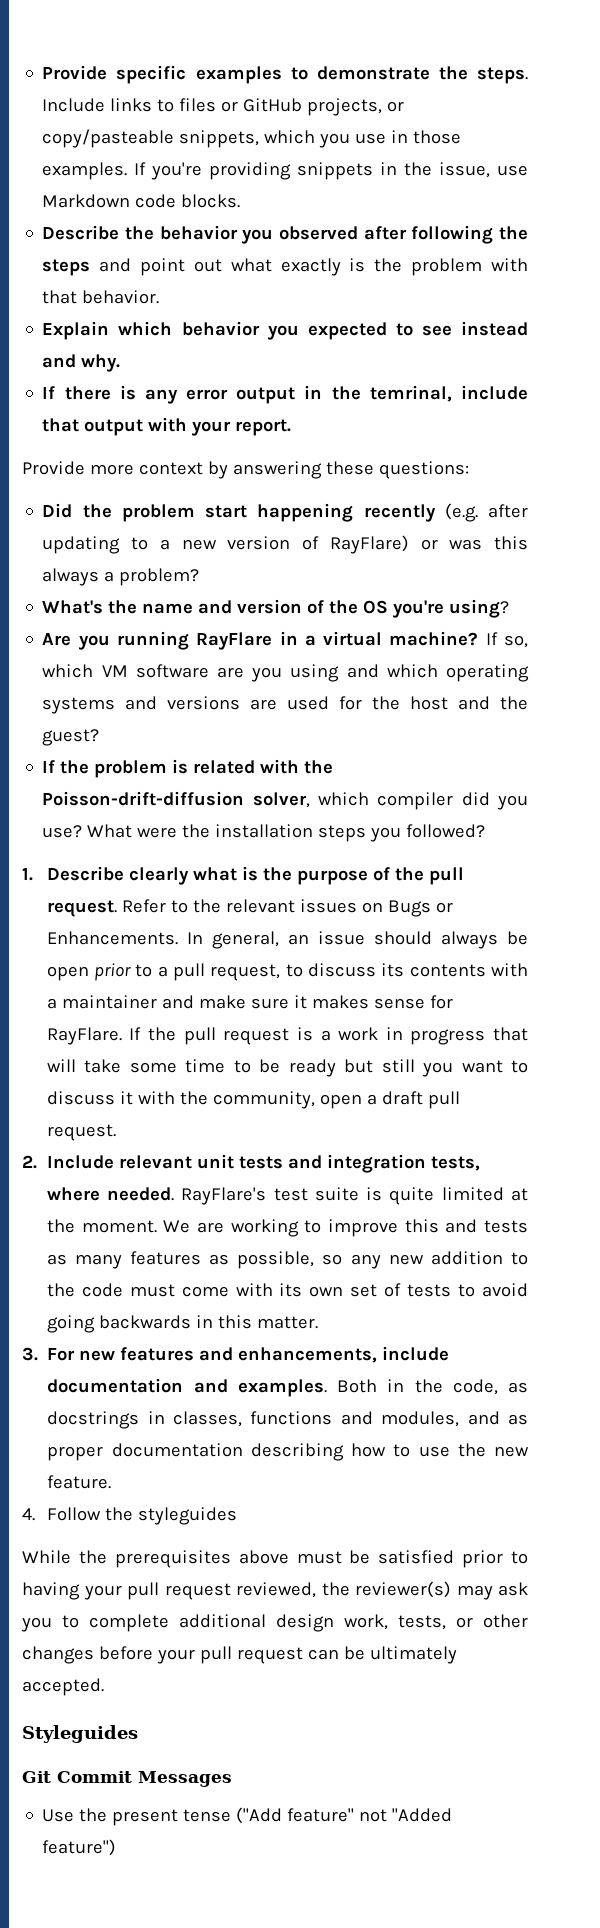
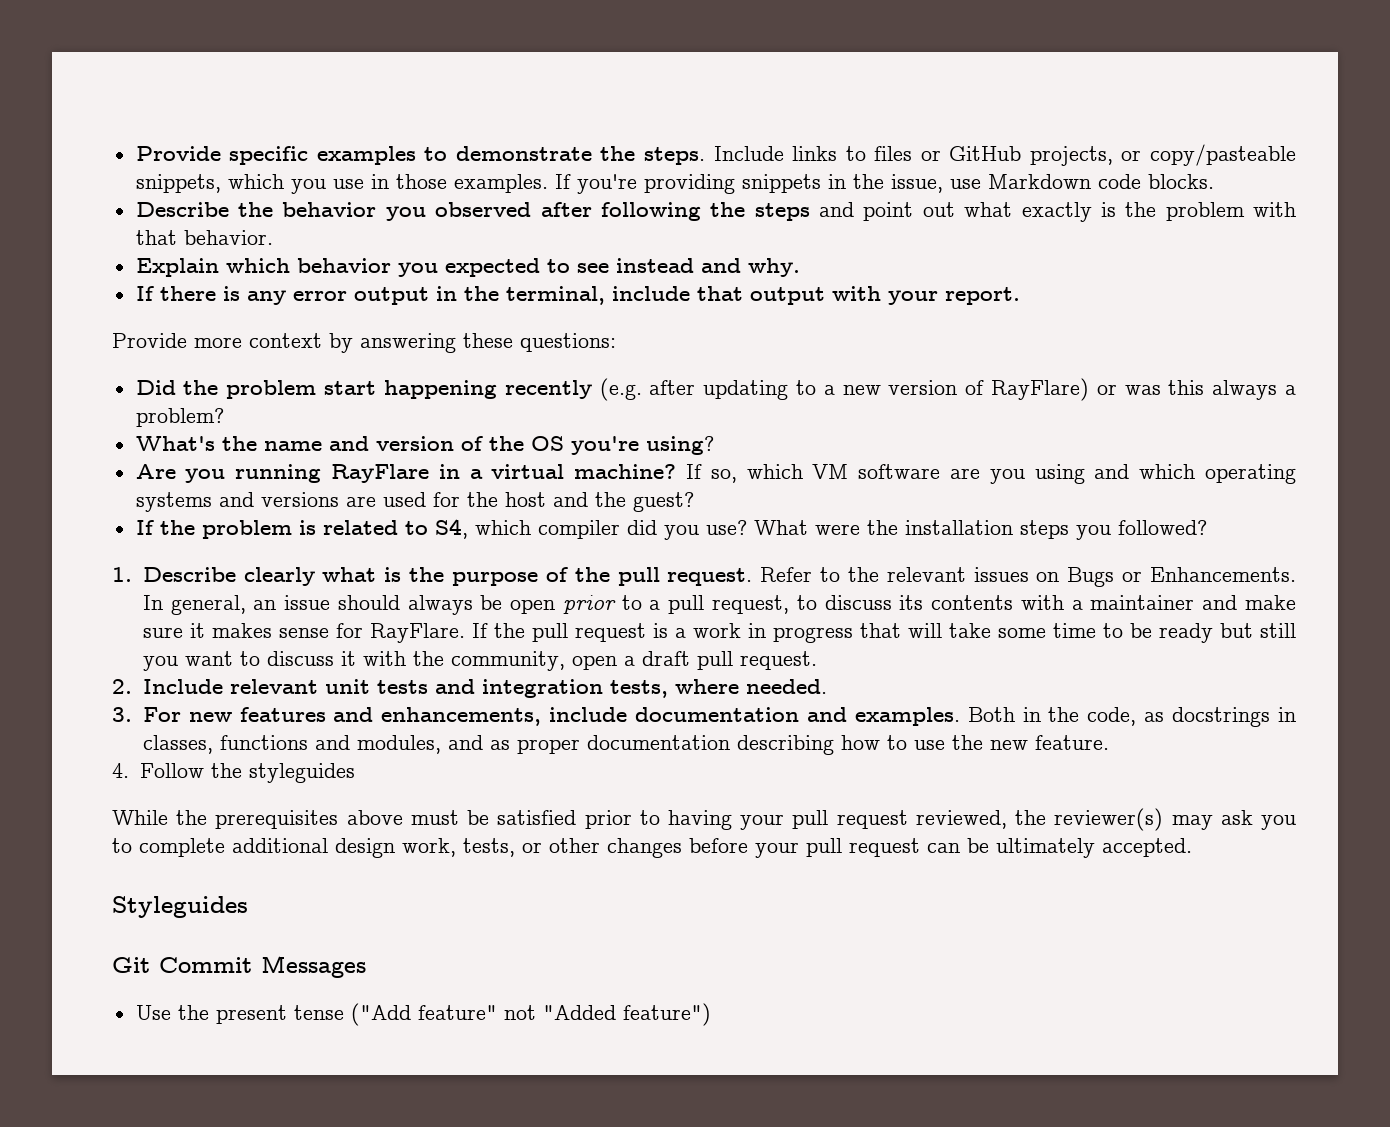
[369,385,452,402] temrinal, -> [505,286,605,305] terminal,
[260,759,334,774] [42,791,310,808] with the Poisson-drift-diffusion solver, -> [404,519,468,539] to S4,
[181,1187,528,1205] [46,1219,528,1237] [46,1251,528,1269] [46,1283,528,1297] [46,1315,318,1333] RayFlare's test suite is quite limited at the moment. We are working to improve this and tests as many features as possible, so any new addition to the code must come with its own set of tests to avoid going backwards in this matter. -> (827, 686) none

